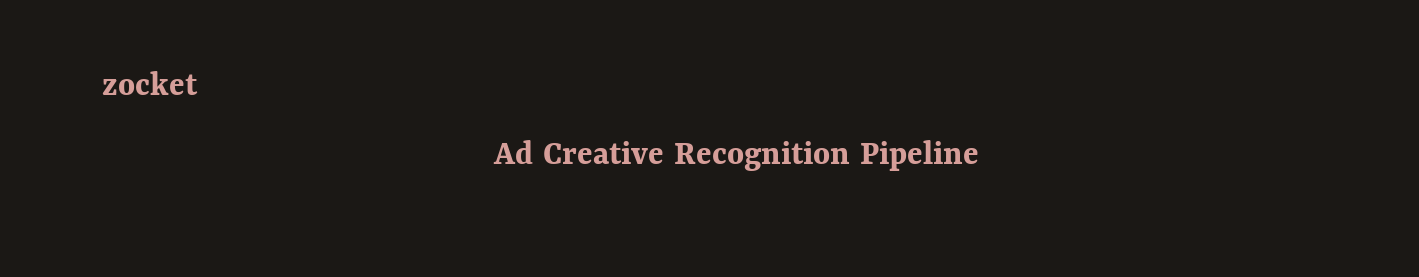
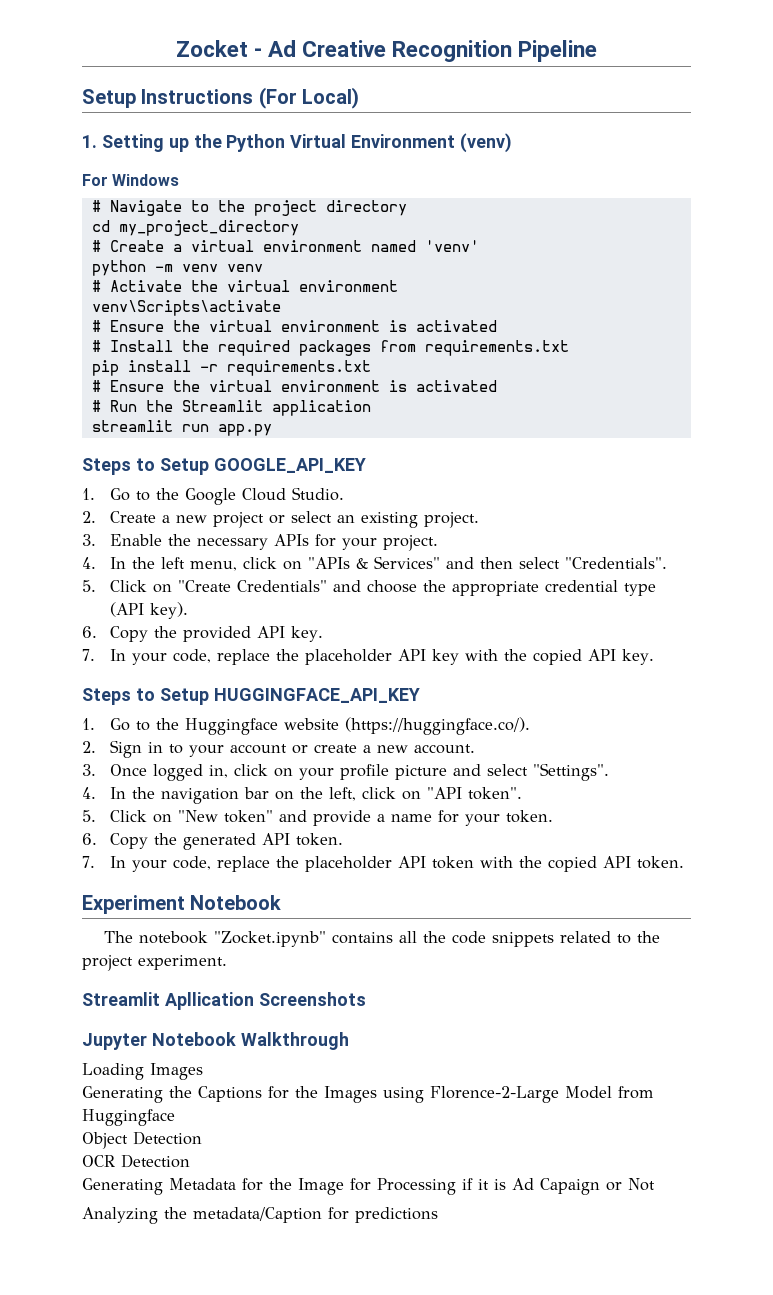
[102,71,198,95] zocket // -> [175,40,262,57] Zocket -
(979, 155) none -> [82,87,360,109] [82,133,513,153] [82,174,180,186] [91,200,407,216] [91,220,299,236] [91,240,479,252] [91,260,263,276] [91,280,398,292] [91,300,281,316] [91,320,497,332] [91,340,569,356] [91,360,371,376] [91,380,497,392] [91,400,371,416] [91,420,272,436] [82,458,366,475] [82,487,344,505] [82,511,479,528] [82,534,438,551] [82,556,667,571] [82,580,656,596] [109,602,188,619] [82,626,323,642] [82,649,654,665] [82,688,420,705] [82,717,530,735] [82,740,475,758] [82,763,609,781] [82,787,522,804] [82,810,553,826] [82,833,343,850] [82,856,684,872] [82,895,282,914] [103,931,660,947] [82,955,227,971] [82,992,366,1010] [82,1032,349,1050] [82,1063,203,1080] [82,1086,654,1103] [82,1109,175,1126] [82,1131,202,1149] [82,1154,190,1168] [82,1178,655,1195] [82,1207,438,1224] // Setup Instructions (For Local) // 1. Setting up the Python Virtual Environment (venv) // For Windows // # Navigate to the project directory // cd my_project_directory // # Create a virtual environment named 'venv' // python -m venv venv // # Activate the virtual environment // venv\Scripts\activate // # Ensure the virtual environment is activated // # Install the required packages from requirements.txt // pip install -r requirements.txt // # Ensure the virtual environment is activated // # Run the Streamlit application // streamlit run app.py // Steps to Setup GOOGLE_API_KEY // 1. Go to the Google Cloud Studio. // 2. Create a new project or select an existing project. // 3. Enable the necessary APIs for your project. // 4. In the left menu, click on "APIs & Services" and then select "Credentials". // 5. Click on "Create Credentials" and choose the appropriate credential type (API key). // 6. Copy the provided API key. // 7. In your code, replace the placeholder API key with the copied API key. // Steps to Setup HUGGINGFACE_API_KEY // 1. Go to the Huggingface website (https://huggingface.co/). // 2. Sign in to your account or create a new account. // 3. Once logged in, click on your profile picture and select "Settings". // 4. In the navigation bar on the left, click on "API token". // 5. Click on "New token" and provide a name for your token. // 6. Copy the generated API token. // 7. In your code, replace the placeholder API token with the copied API token. // Experiment Notebook // The notebook "Zocket.ipynb" contains all the code snippets related to the project experiment. // Streamlit Apllication Screenshots // Jupyter Notebook Walkthrough // Loading Images // Generating the Captions for the Images using Florence-2-Large Model from Huggingface // Object Detection // OCR Detection // Generating Metadata for the Image for Processing if it is Ad Capaign or Not // Analyzing the metadata/Caption for predictions

